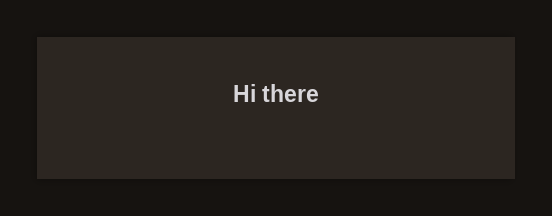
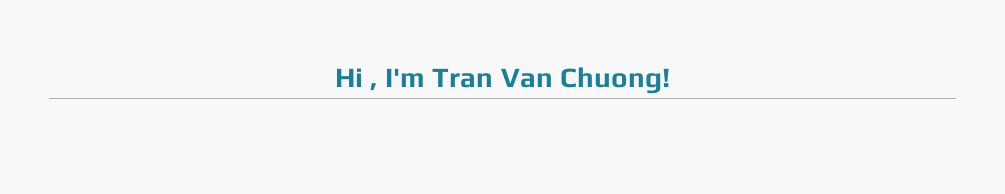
[262,84,320,102] there -> [370,67,671,94] , I'm Tran Van Chuong!

